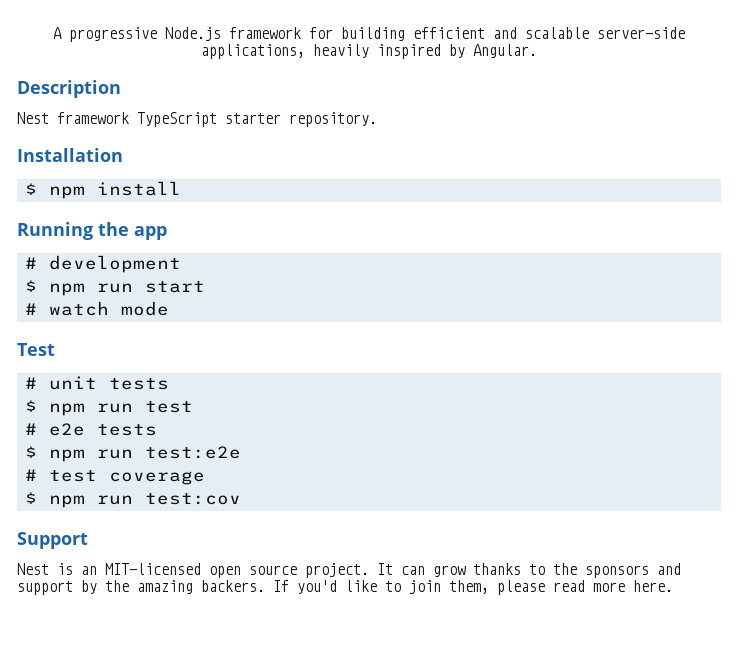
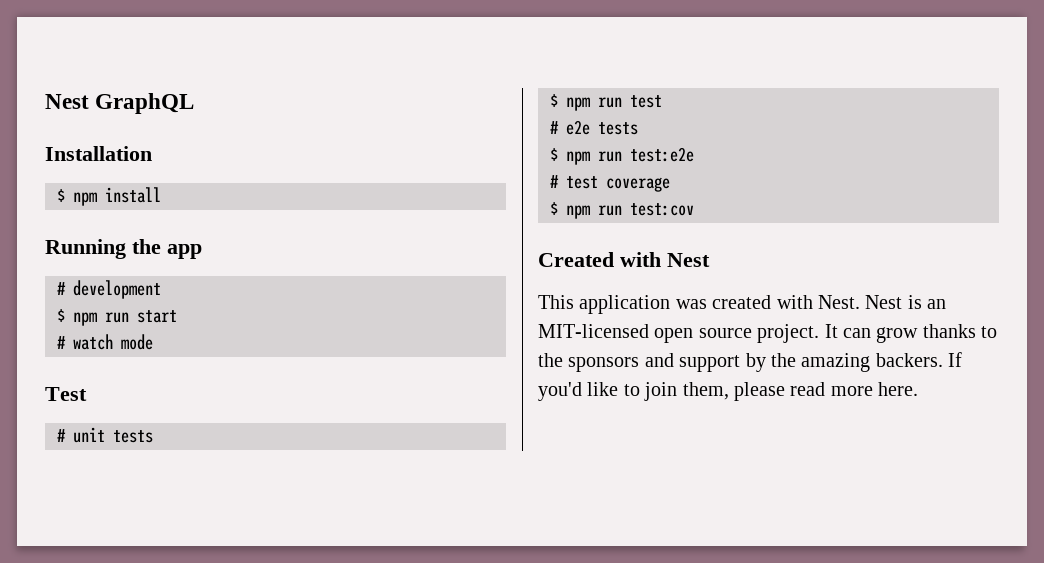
[53,27,685,42] [201,44,537,59] [17,80,121,98] [17,112,377,127] A progressive Node.js framework for building efficient and scalable server-side applications, heavily inspired by Angular. // Description // Nest framework TypeScript starter repository. -> [45,93,195,114] Nest GraphQL
[17,532,88,549] Support // -> [538,252,710,267] [538,295,860,314] Created with Nest // This application was created with Nest.

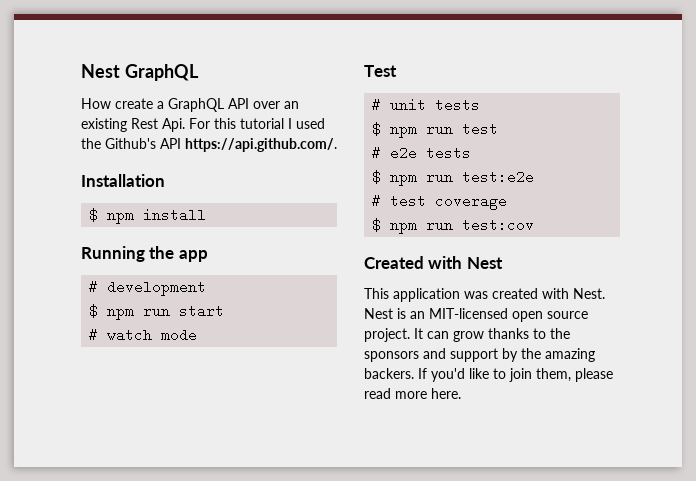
(195, 103) none -> [81,98,299,112] [81,118,325,132] [81,138,337,152] // How create a GraphQL API over an existing Rest Api. For this tutorial I used the Github's API https://api.github.com/.

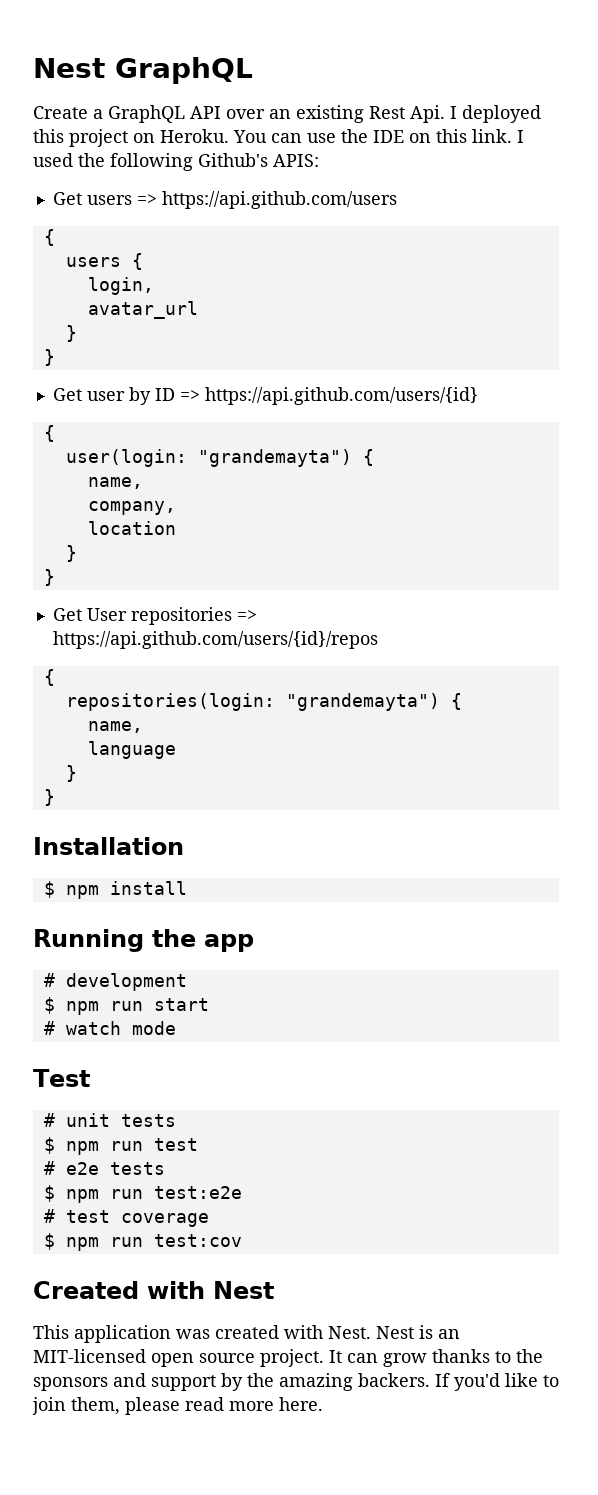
[81,98,153,109] How create -> [33,106,88,119] Create
[189,118,325,129] [81,138,337,152] For this tutorial I used the Github's API https://api.github.com/. -> [450,105,541,123] [33,129,524,147] [33,153,319,171] [52,191,397,209] [43,229,55,246] [65,253,143,270] [87,277,154,295] [87,301,198,319] [65,325,77,342] [43,349,55,366] [52,387,478,405] [43,425,55,442] [65,449,374,467] [87,477,143,489] [87,501,176,515] [87,521,176,535] [65,545,77,562] [43,569,55,586] [52,607,257,625] [52,631,378,649] [43,669,55,686] [65,693,462,711] [87,721,143,733] [87,741,176,759] [65,765,77,782] [43,789,55,806] I deployed this project on Heroku. You can use the IDE on this link. I used the following Github's APIS: // Get users => https://api.github.com/users // { // users { // login, // avatar_url // } // } // Get user by ID => https://api.github.com/users/{id} // { // user(login: "grandemayta") { // name, // company, // location // } // } // Get User repositories => https://api.github.com/users/{id}/repos // { // repositories(login: "grandemayta") { // name, // language // } // }

